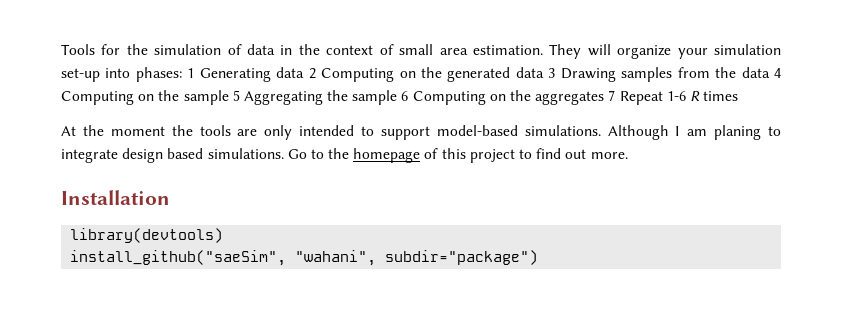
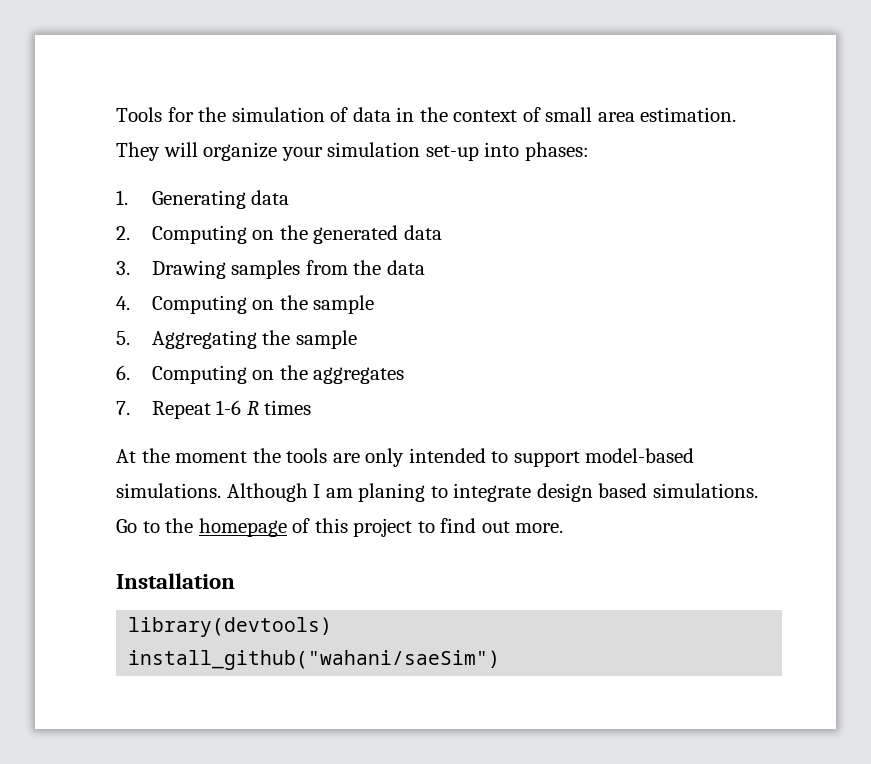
[187,68,195,78] 1 -> [116,190,128,205] // 1.
[308,68,316,79] 2 -> [116,226,130,240] // 2.
[548,68,556,78] 3 -> [116,261,130,275] // 3.
[774,68,782,78] 4 -> [116,296,130,310] // 4.
[232,90,240,101] 5 -> [116,331,130,345] // 5.
[401,91,409,101] 6 -> [116,365,130,380] // 6.
[608,90,616,101] 7 -> [116,401,130,415] // 7.
[70,250,539,266] install_github("saeSim", "wahani", subdir="package") -> [128,650,501,670] install_github("wahani/saeSim")

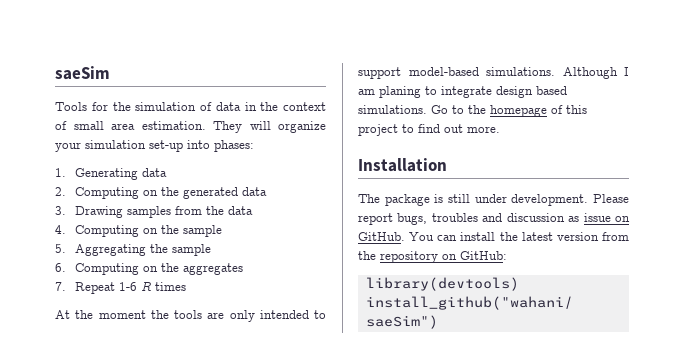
(116, 114) none -> [55,66,110,80] saeSim //
(235, 581) none -> [358,194,629,206] [358,213,630,225] [358,232,629,241] [358,251,507,263] // The package is still under development. Please report bugs, troubles and discussion as issue on GitHub. You can install the latest version from the repository on GitHub:

